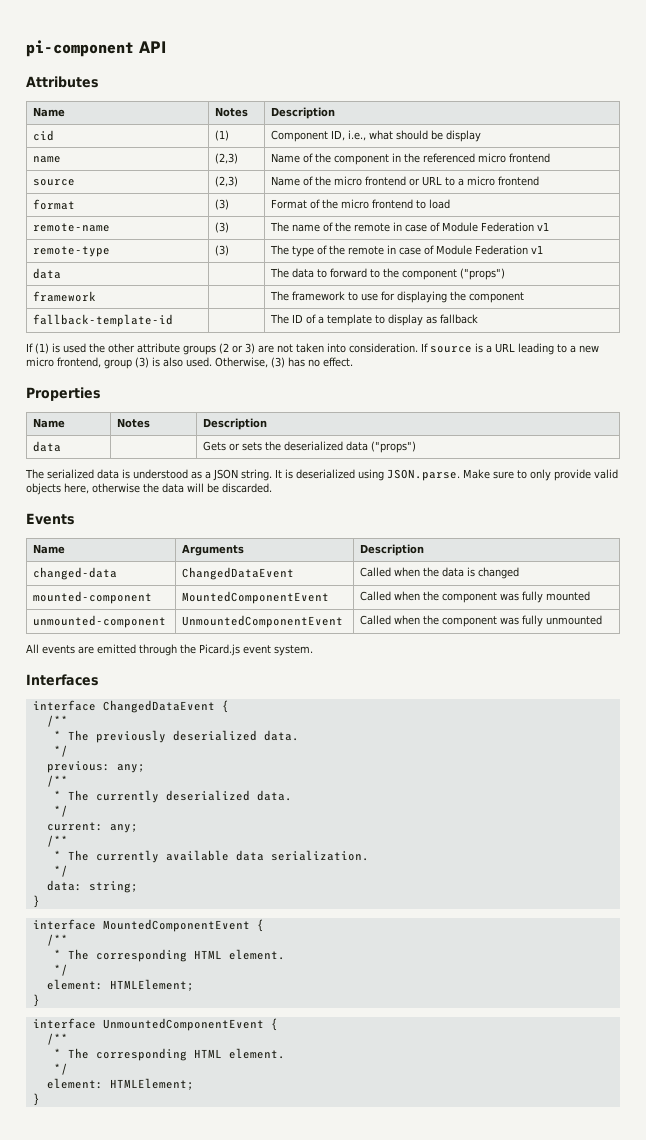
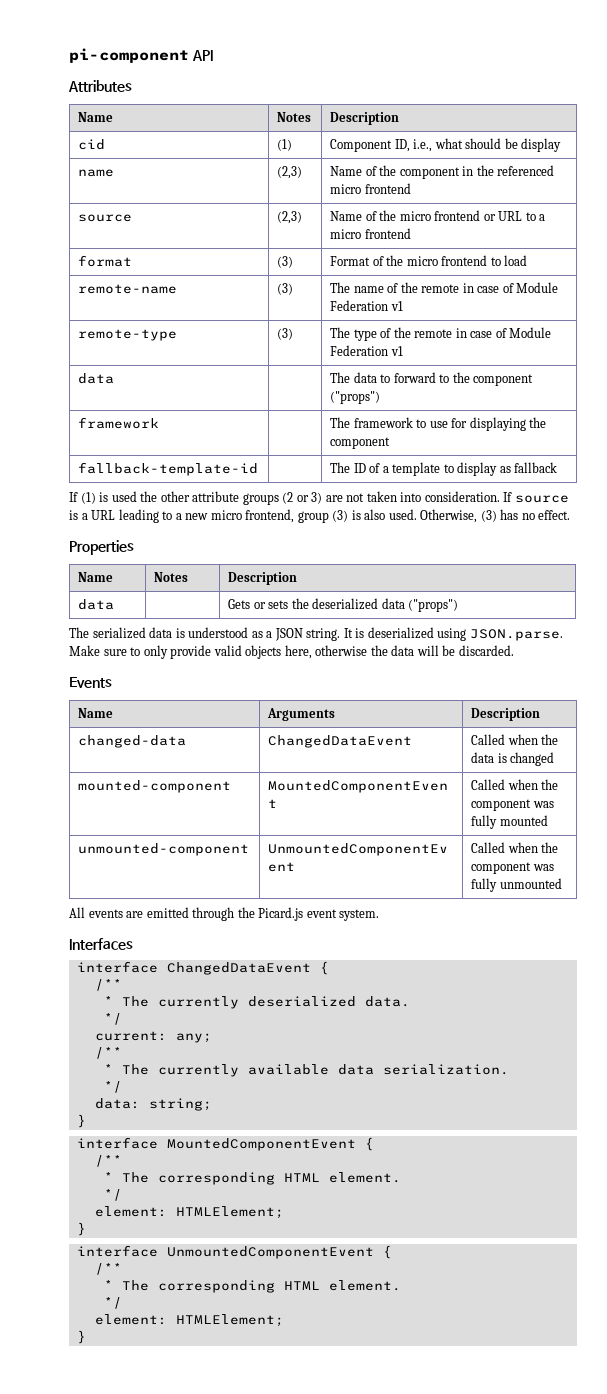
[53,730,299,743] [53,745,68,757] [46,761,145,773] [46,775,68,787] // * The previously deserialized data. // */ // previous: any; // /** -> (122, 985) none

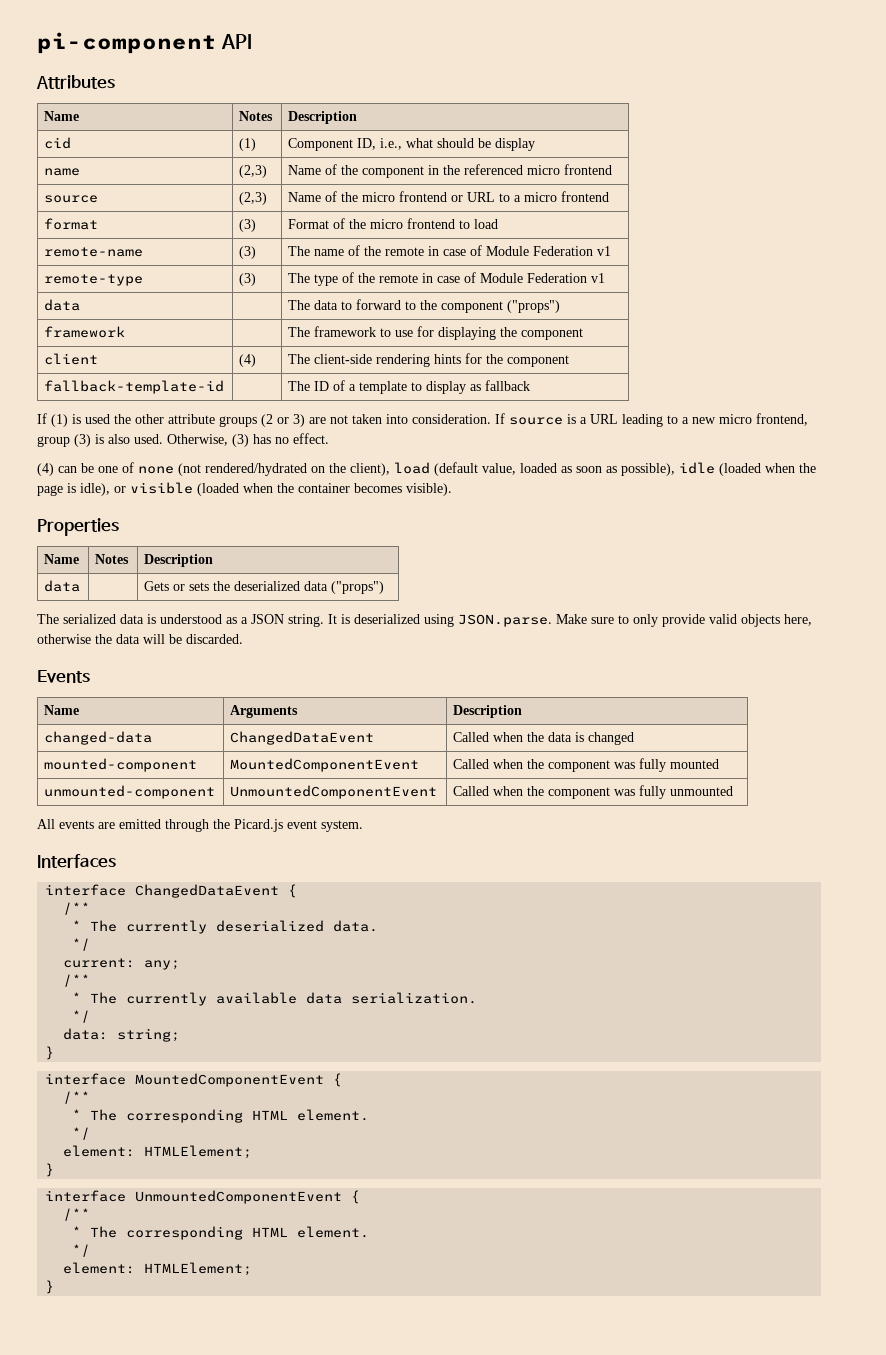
(391, 443) none -> [44,353,99,365] [239,354,257,367] [288,353,570,367] // client | (4) | The client-side rendering hints for the component
(571, 515) none -> [37,462,816,476] [37,482,452,496] // (4) can be one of none (not rendered/hydrated on the client), load (default value, loaded as soon as possible), idle (loaded when the page is idle), or visible (loaded when the container becomes visible).

